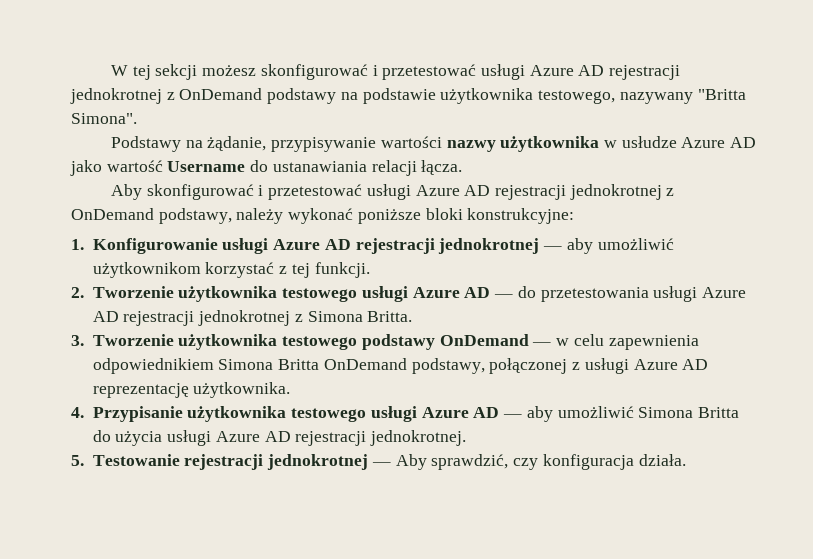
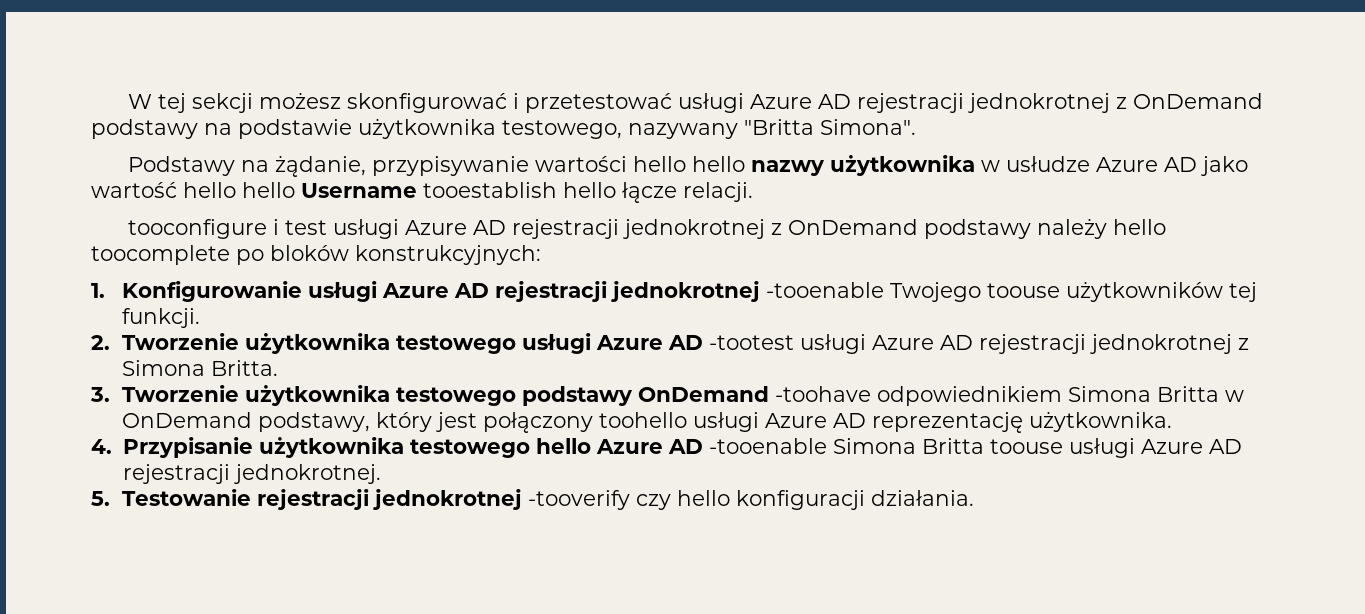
(442, 142) none -> [633,156,746,172] hello hello
[167,160,463,176] [110,184,675,200] [71,208,575,224] Username do ustanawiania relacji łącza. // Aby skonfigurować i przetestować usługi Azure AD rejestracji jednokrotnej z OnDemand podstawy, należy wykonać poniższe bloki konstrukcyjne: -> [183,182,753,203] [128,218,1167,239] [91,245,541,265] hello hello Username tooestablish hello łącze relacji. // tooconfigure i test usługi Azure AD rejestracji jednokrotnej z OnDemand podstawy należy hello toocomplete po bloków konstrukcyjnych:
[543,238,674,254] [92,262,288,278] — aby umożliwić użytkownikom korzystać z -> [765,281,1223,302] -tooenable Twojego toouse użytkowników
[494,286,649,302] — do przetestowania -> [708,335,794,350] -tootest
[532,334,699,350] — w celu zapewnienia -> [774,386,871,402] -toohave
[323,358,581,374] OnDemand podstawy, połączonej z -> [1224,390,1244,402] [121,412,687,433] w OnDemand podstawy, który jest połączony toohello
[370,406,740,422] [92,430,163,446] usługi Azure AD — aby umożliwić Simona Britta do użycia -> [535,438,1063,454] hello Azure AD -tooenable Simona Britta toouse
[371,454,686,470] — Aby sprawdzić, czy konfiguracja działa. -> [527,490,974,510] -tooverify czy hello konfiguracji działania.

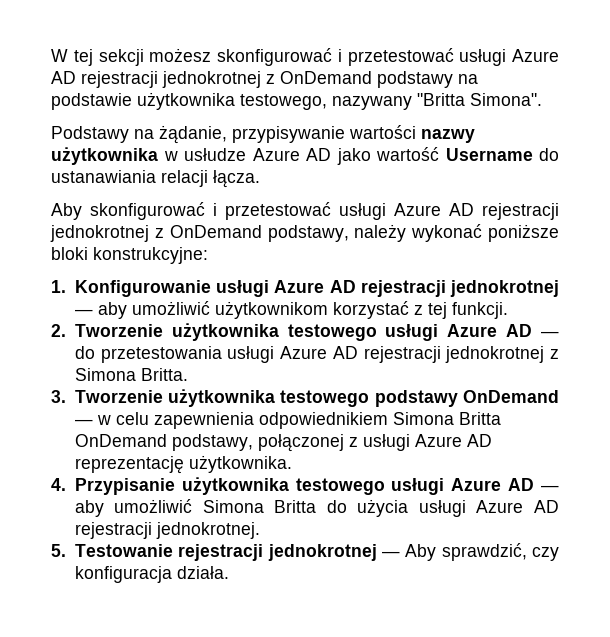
[633,156,746,172] hello hello -> (416, 132) none
[183,182,753,203] [128,218,1167,239] [91,245,541,265] hello hello Username tooestablish hello łącze relacji. // tooconfigure i test usługi Azure AD rejestracji jednokrotnej z OnDemand podstawy należy hello toocomplete po bloków konstrukcyjnych: -> [445,148,559,161] [51,170,260,188] [51,202,559,220] [50,224,559,242] [51,247,208,264] Username do ustanawiania relacji łącza. // Aby skonfigurować i przetestować usługi Azure AD rejestracji jednokrotnej z OnDemand podstawy, należy wykonać poniższe bloki konstrukcyjne:
[765,281,1223,302] -tooenable Twojego toouse użytkowników -> [74,301,423,319] — aby umożliwić użytkownikom korzystać z
[708,335,794,350] -tootest -> [541,331,559,337] [74,346,222,363] — do przetestowania
[774,386,871,402] -toohave -> [74,412,254,429] — w celu zapewnienia
[1224,390,1244,402] [121,412,687,433] w OnDemand podstawy, który jest połączony toohello -> [74,434,358,452] OnDemand podstawy, połączonej z
[535,438,1063,454] hello Azure AD -tooenable Simona Britta toouse -> [391,478,559,495] [74,499,409,517] usługi Azure AD — aby umożliwić Simona Britta do użycia
[527,490,974,510] -tooverify czy hello konfiguracji działania. -> [381,543,559,561] [74,566,229,583] — Aby sprawdzić, czy konfiguracja działa.

